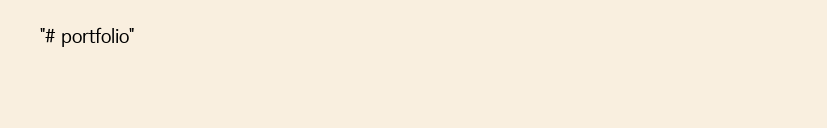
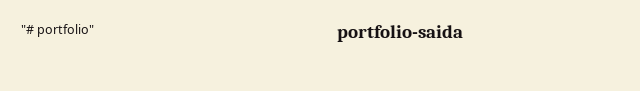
(134, 37) none -> [337,25,463,42] // portfolio-saida

